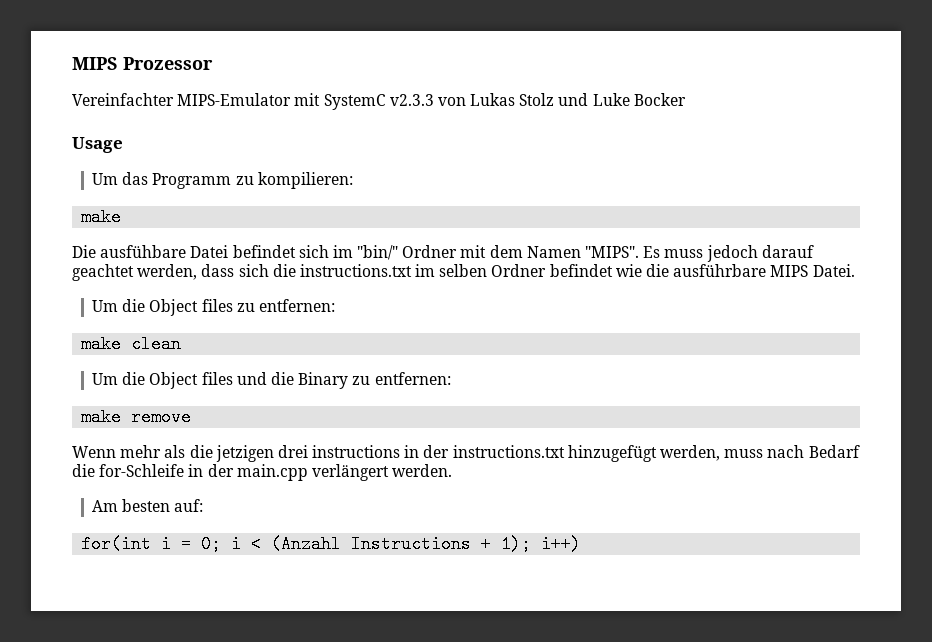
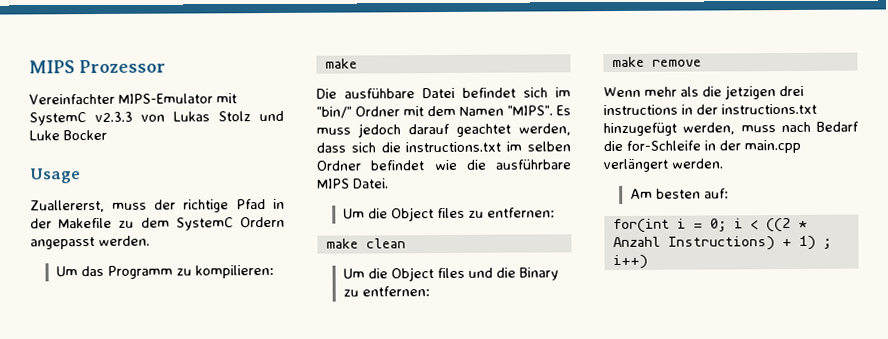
(123, 145) none -> [30,198,285,213] [30,216,285,231] [30,235,150,250] // Zuallererst, muss der richtige Pfad in der Makefile zu dem SystemC Ordern angepasst werden.
[271,535,532,553] (Anzahl Instructions + 1); -> [765,218,807,233] [612,235,832,251] ((2 * Anzahl Instructions) + 1) ;

